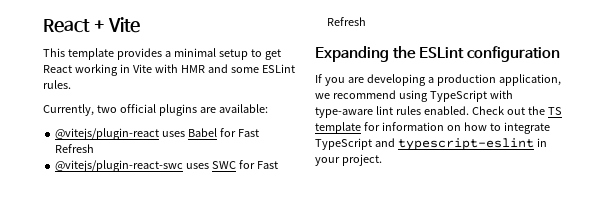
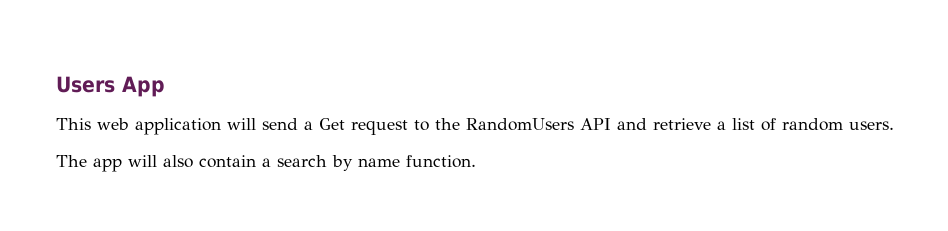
[43,17,141,33] [43,48,281,60] [43,64,295,76] [43,80,71,89] [43,104,268,116] [55,128,259,140] [55,144,95,153] [55,160,278,172] [327,17,367,26] [315,46,561,62] [315,74,561,86] [315,90,513,102] [315,106,562,118] [315,122,550,134] [315,138,547,150] [315,154,382,166] React + Vite // This template provides a minimal setup to get React working in Vite with HMR and some ESLint rules. // Currently, two official plugins are available: // @vitejs/plugin-react uses Babel for Fast Refresh // @vitejs/plugin-react-swc uses SWC for Fast Refresh // Expanding the ESLint configuration // If you are developing a production application, we recommend using TypeScript with type-aware lint rules enabled. Check out the TS template for information on how to integrate TypeScript and typescript-eslint in your project. -> [56,76,165,97] [56,118,894,135] [56,155,476,172] Users App // This web application will send a Get request to the RandomUsers API and retrieve a list of random users. // The app will also contain a search by name function.

